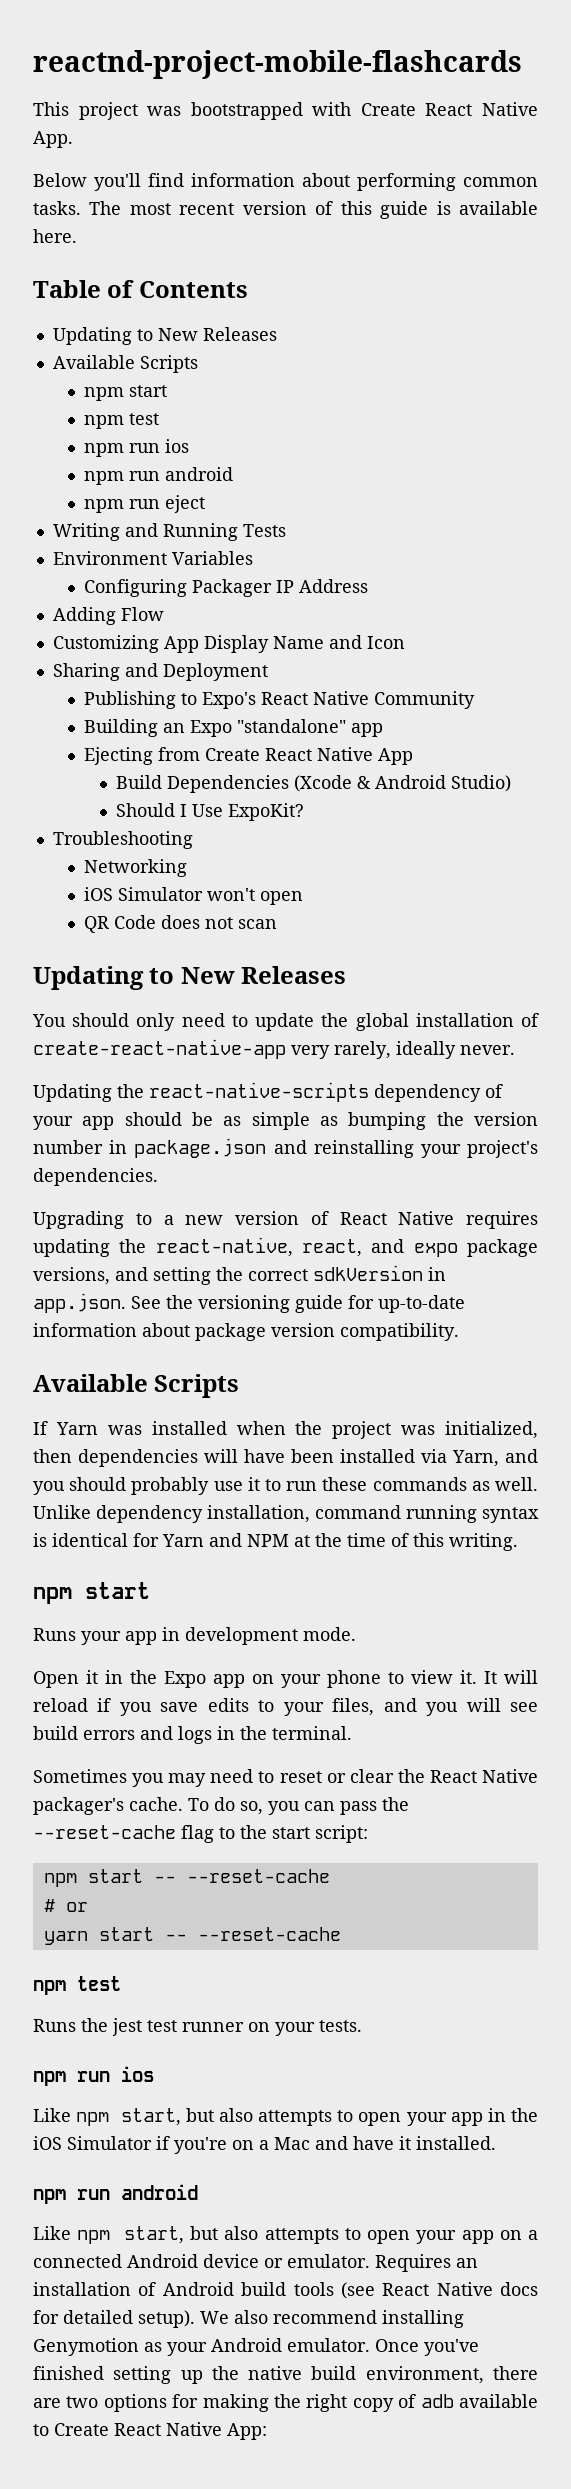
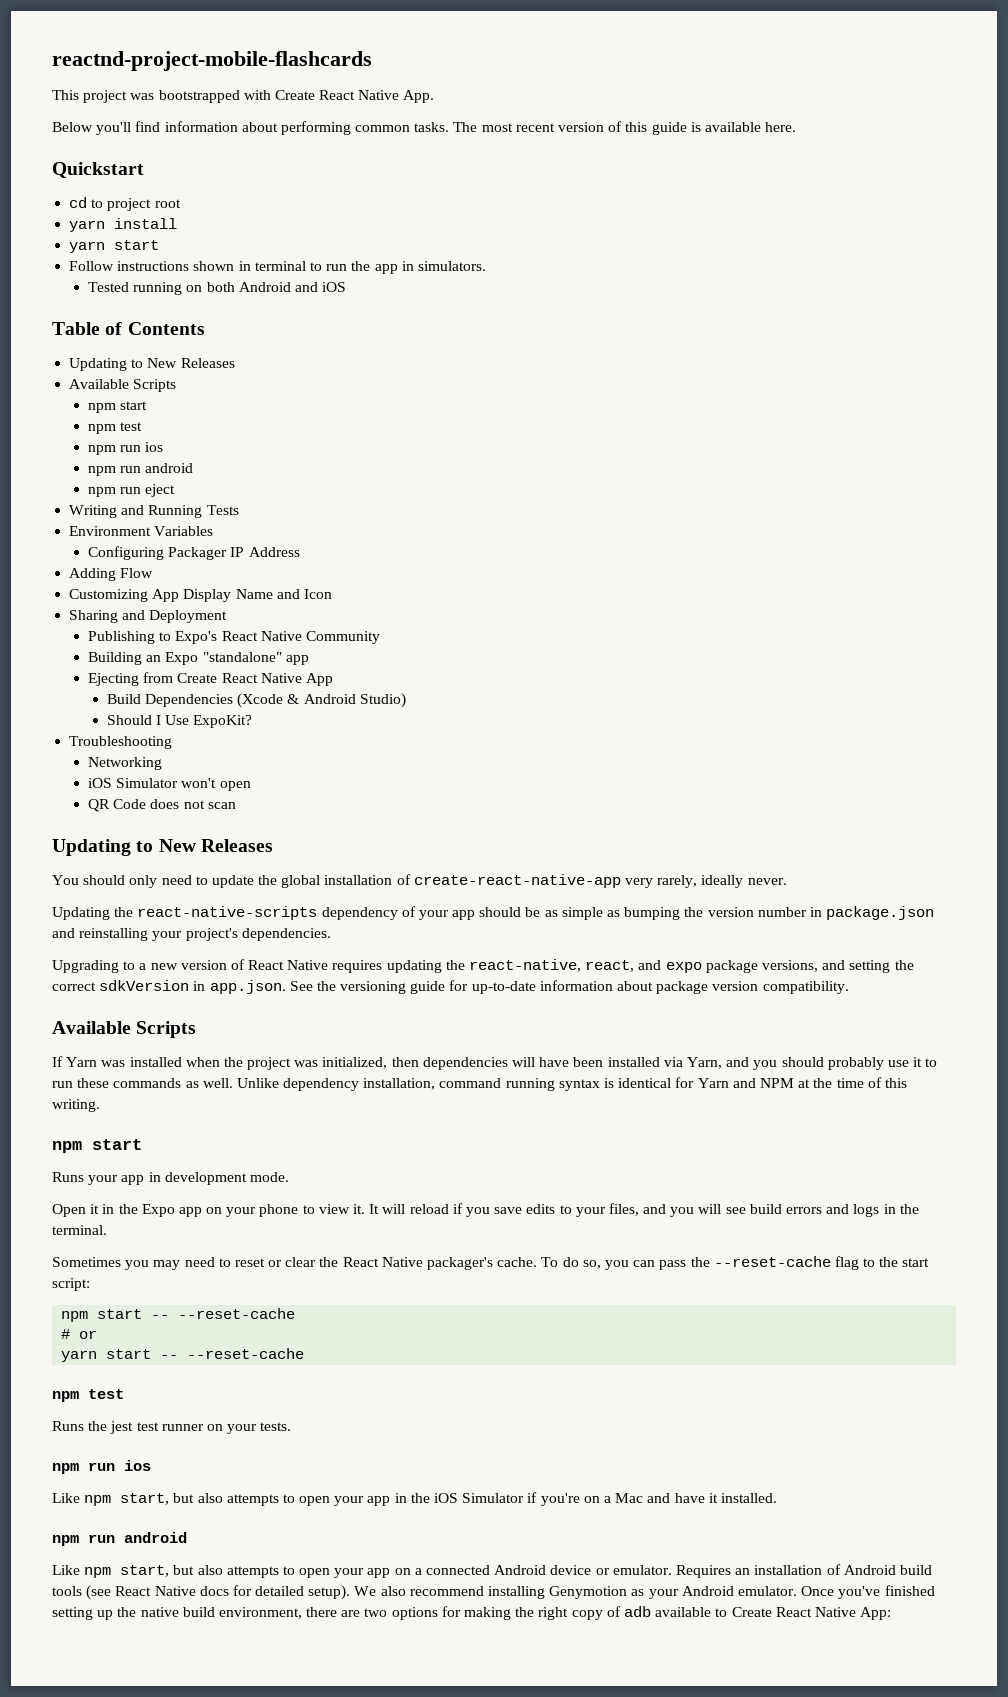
(77, 236) none -> [52,162,144,178] [69,197,181,211] [69,218,178,232] [69,240,160,253] [69,261,486,274] [87,282,347,295] // Quickstart // cd to project root // yarn install // yarn start // Follow instructions shown in terminal to run the app in simulators. // Tested running on both Android and iOS

